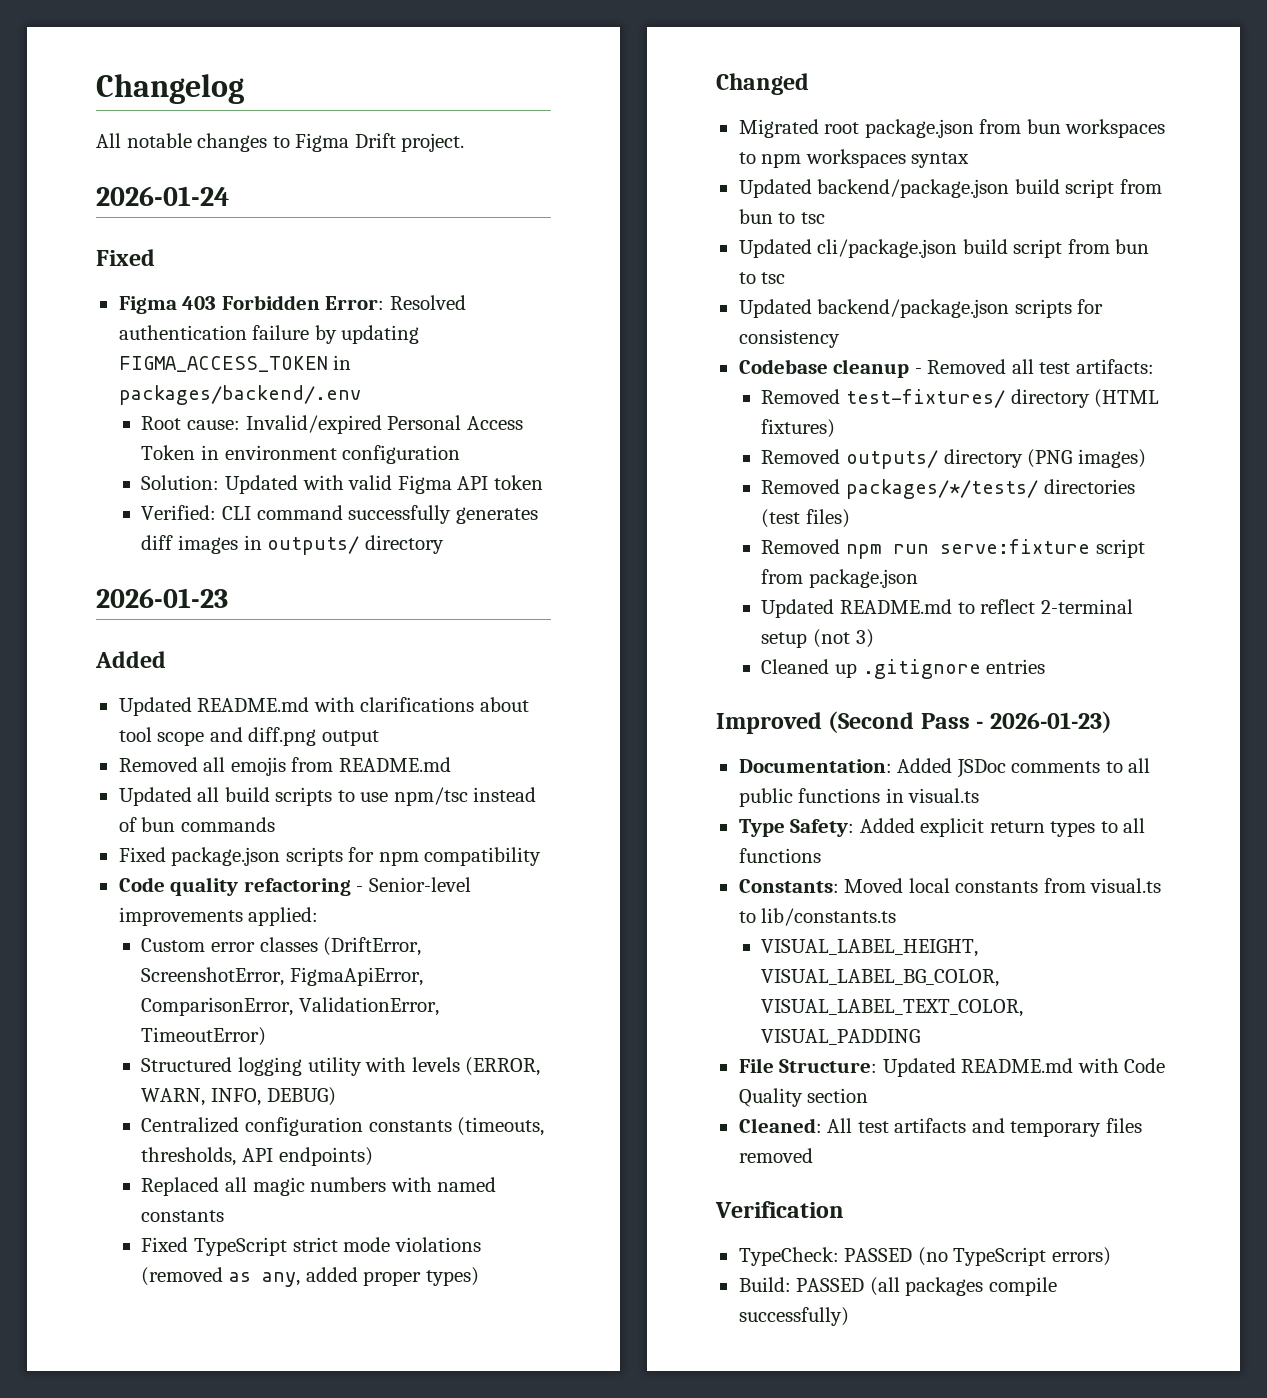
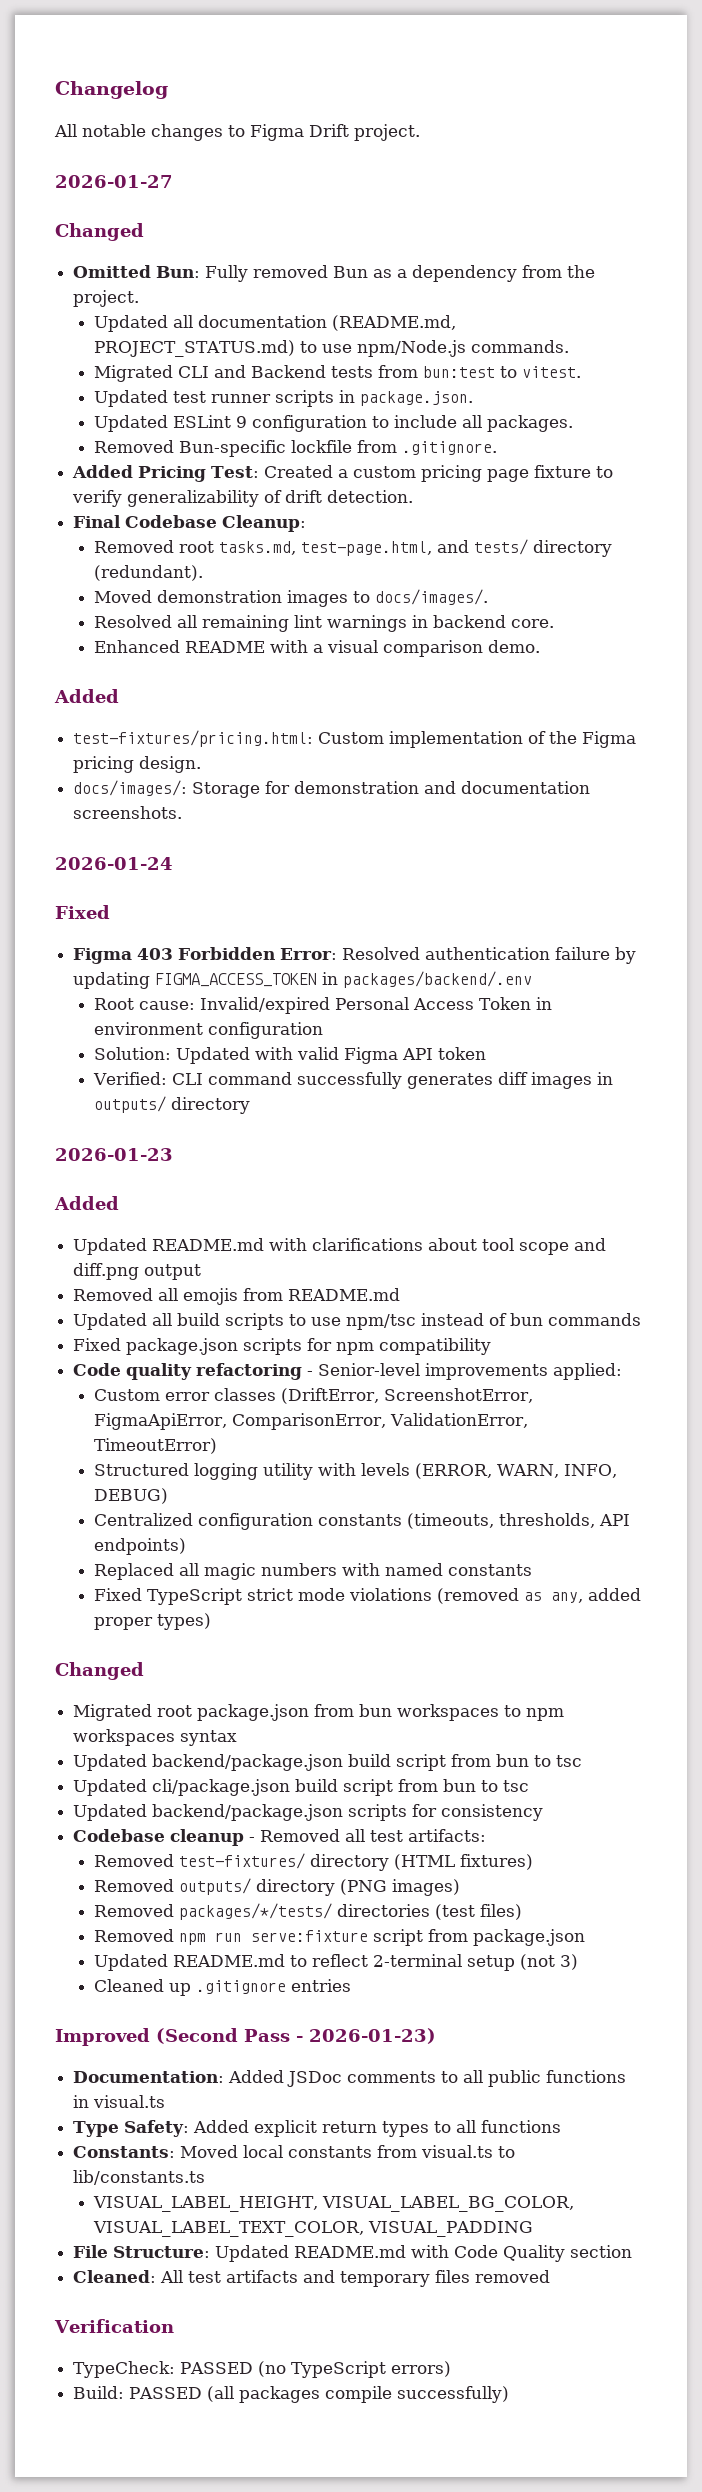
(465, 142) none -> [55,175,173,188] [55,223,144,241] [73,265,596,282] [73,290,140,307] [93,315,456,332] [93,340,569,357] [93,365,581,382] [93,390,473,407] [93,415,573,432] [93,440,497,457] [72,465,614,482] [72,490,414,507] [73,515,307,532] [93,539,612,557] [93,565,203,581] [93,589,488,607] [93,615,554,632] [93,640,540,657] [54,689,119,703] [73,730,637,748] [73,756,202,773] [73,780,591,798] [73,806,183,819] // 2026-01-27 // Changed // Omitted Bun: Fully removed Bun as a dependency from the project. // Updated all documentation (README.md, PROJECT_STATUS.md) to use npm/Node.js commands. // Migrated CLI and Backend tests from bun:test to vitest. // Updated test runner scripts in package.json. // Updated ESLint 9 configuration to include all packages. // Removed Bun-specific lockfile from .gitignore. // Added Pricing Test: Created a custom pricing page fixture to verify generalizability of drift detection. // Final Codebase Cleanup: // Removed root tasks.md, test-page.html, and tests/ directory (redundant). // Moved demonstration images to docs/images/. // Resolved all remaining lint warnings in backend core. // Enhanced README with a visual comparison demo. // Added // test-fixtures/pricing.html: Custom implementation of the Figma pricing design. // docs/images/: Storage for demonstration and documentation screenshots.

